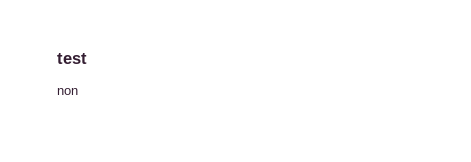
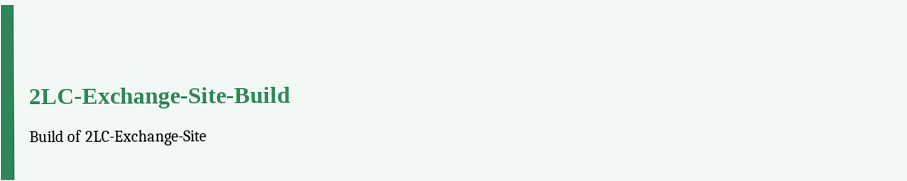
[57,53,87,64] [57,88,78,95] test // non -> [28,86,291,110] [29,129,207,146] 2LC-Exchange-Site-Build // Build of 2LC-Exchange-Site

